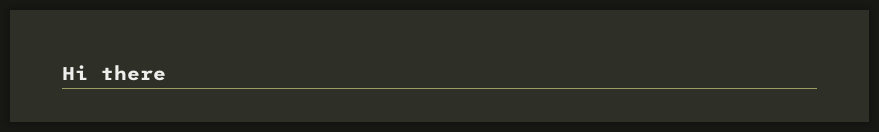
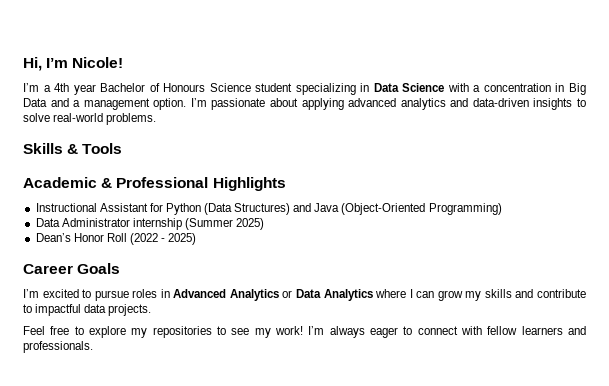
[62,65,166,81] Hi there -> [23,57,124,71] [23,83,586,95] [23,98,586,110] [23,113,157,125] [23,143,123,154] [23,177,286,191] [35,203,502,215] [35,218,265,230] [35,233,197,245] [23,263,121,274] [23,289,586,301] [23,304,152,316] [23,326,586,338] [23,341,93,353] Hi, I’m Nicole! // I’m a 4th year Bachelor of Honours Science student specializing in Data Science with a concentration in Big Data and a management option. I’m passionate about applying advanced analytics and data-driven insights to solve real-world problems. // Skills & Tools // Academic & Professional Highlights // Instructional Assistant for Python (Data Structures) and Java (Object-Oriented Programming) // Data Administrator internship (Summer 2025) // Dean’s Honor Roll (2022 - 2025) // Career Goals // I’m excited to pursue roles in Advanced Analytics or Data Analytics where I can grow my skills and contribute to impactful data projects. // Feel free to explore my repositories to see my work! I’m always eager to connect with fellow learners and professionals.

